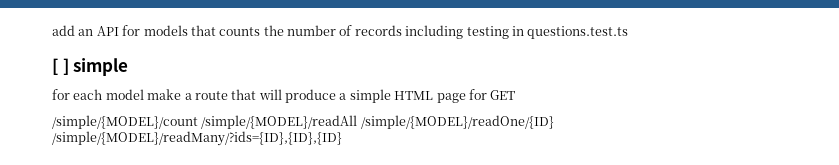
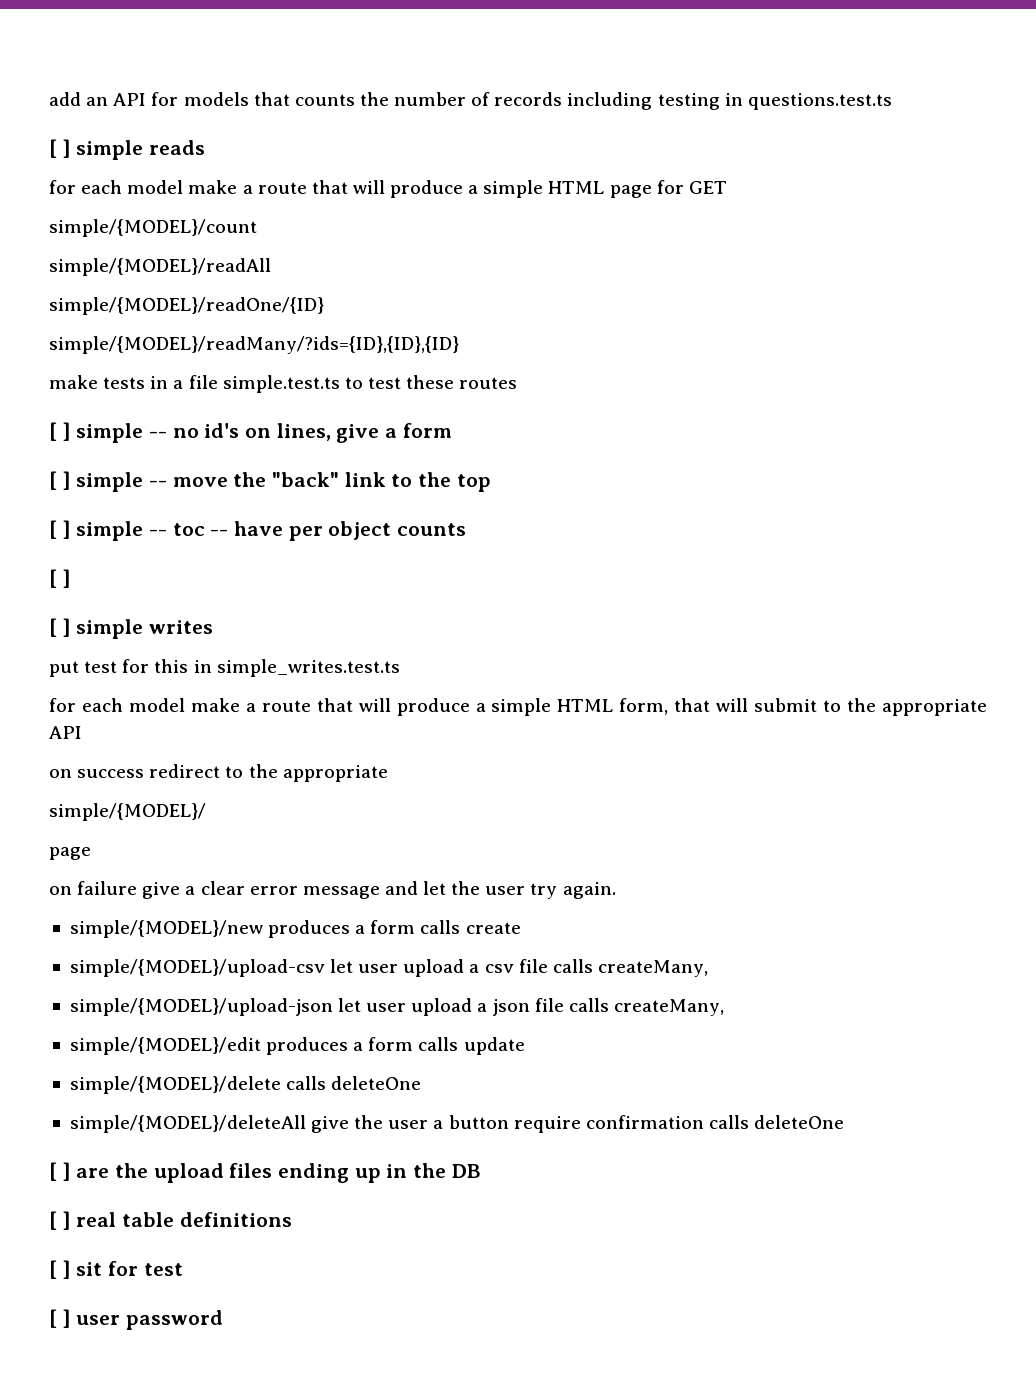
(129, 67) none -> [149,140,206,155] reads
[52,115,554,129] [52,131,342,146] /simple/{MODEL}/count /simple/{MODEL}/readAll /simple/{MODEL}/readOne/{ID} /simple/{MODEL}/readMany/?ids={ID},{ID},{ID} -> [49,219,257,237] [49,258,271,276] [49,297,324,315] [49,336,459,354] [49,375,518,393] [49,422,452,443] [49,471,491,492] [49,520,467,541] [49,569,71,588] [49,618,214,639] [49,659,400,677] [49,698,988,716] [49,726,82,739] [49,764,388,782] [49,803,206,821] [49,847,91,860] [49,881,616,899] [69,920,521,938] [69,959,708,977] [69,998,724,1016] [69,1037,525,1055] [69,1076,422,1094] [69,1115,845,1133] [49,1162,480,1183] [49,1211,292,1230] [49,1260,183,1279] [49,1309,224,1330] simple/{MODEL}/count // simple/{MODEL}/readAll // simple/{MODEL}/readOne/{ID} // simple/{MODEL}/readMany/?ids={ID},{ID},{ID} // make tests in a file simple.test.ts to test these routes // [ ] simple -- no id's on lines, give a form // [ ] simple -- move the "back" link to the top // [ ] simple -- toc -- have per object counts // [ ] // [ ] simple writes // put test for this in simple_writes.test.ts // for each model make a route that will produce a simple HTML form, that will submit to the appropriate API // on success redirect to the appropriate // simple/{MODEL}/ // page // on failure give a clear error message and let the user try again. // simple/{MODEL}/new produces a form calls create // simple/{MODEL}/upload-csv let user upload a csv file calls createMany, // simple/{MODEL}/upload-json let user upload a json file calls createMany, // simple/{MODEL}/edit produces a form calls update // simple/{MODEL}/delete calls deleteOne // simple/{MODEL}/deleteAll give the user a button require confirmation calls deleteOne // [ ] are the upload files ending up in the DB // [ ] real table definitions // [ ] sit for test // [ ] user password

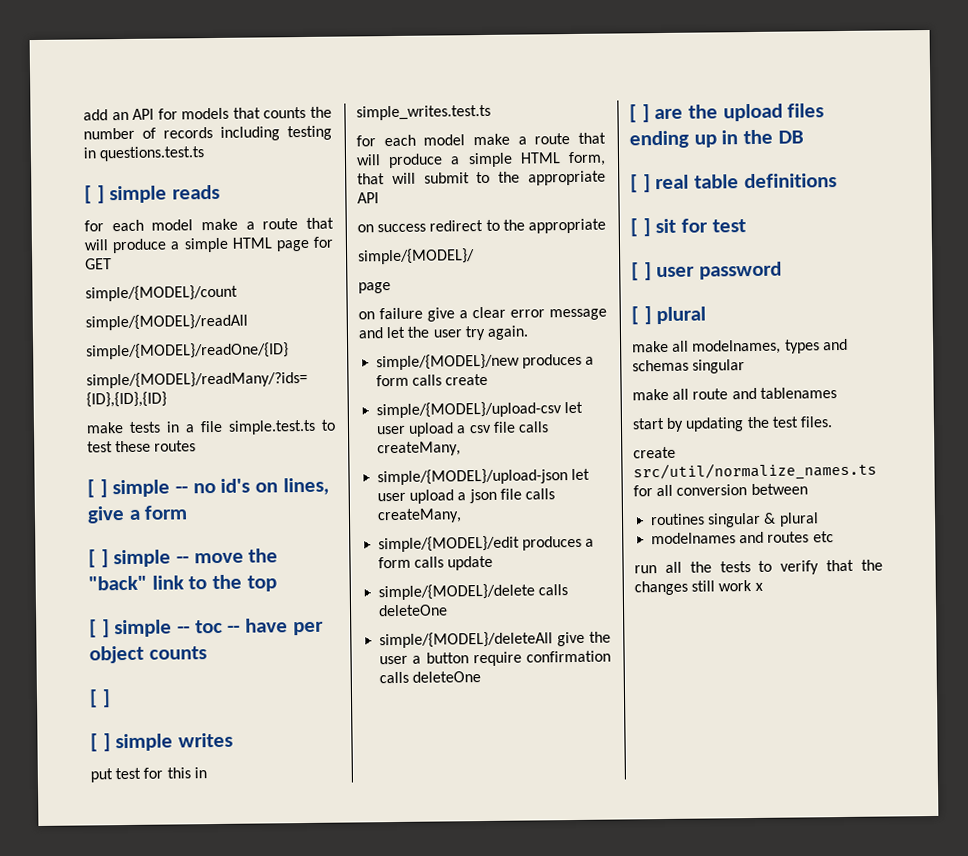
(224, 1320) none -> [631,306,707,325] [632,338,848,355] [632,359,746,374] [632,387,837,401] [632,416,833,432] [633,446,676,459] [633,461,877,482] [633,483,808,497] [650,512,819,528] [651,531,834,545] [634,559,883,575] [634,580,763,596] // [ ] plural // make all modelnames, types and schemas singular // make all route and tablenames // start by updating the test files. // create src/util/normalize_names.ts for all conversion between // routines singular & plural // modelnames and routes etc // run all the tests to verify that the changes still work x

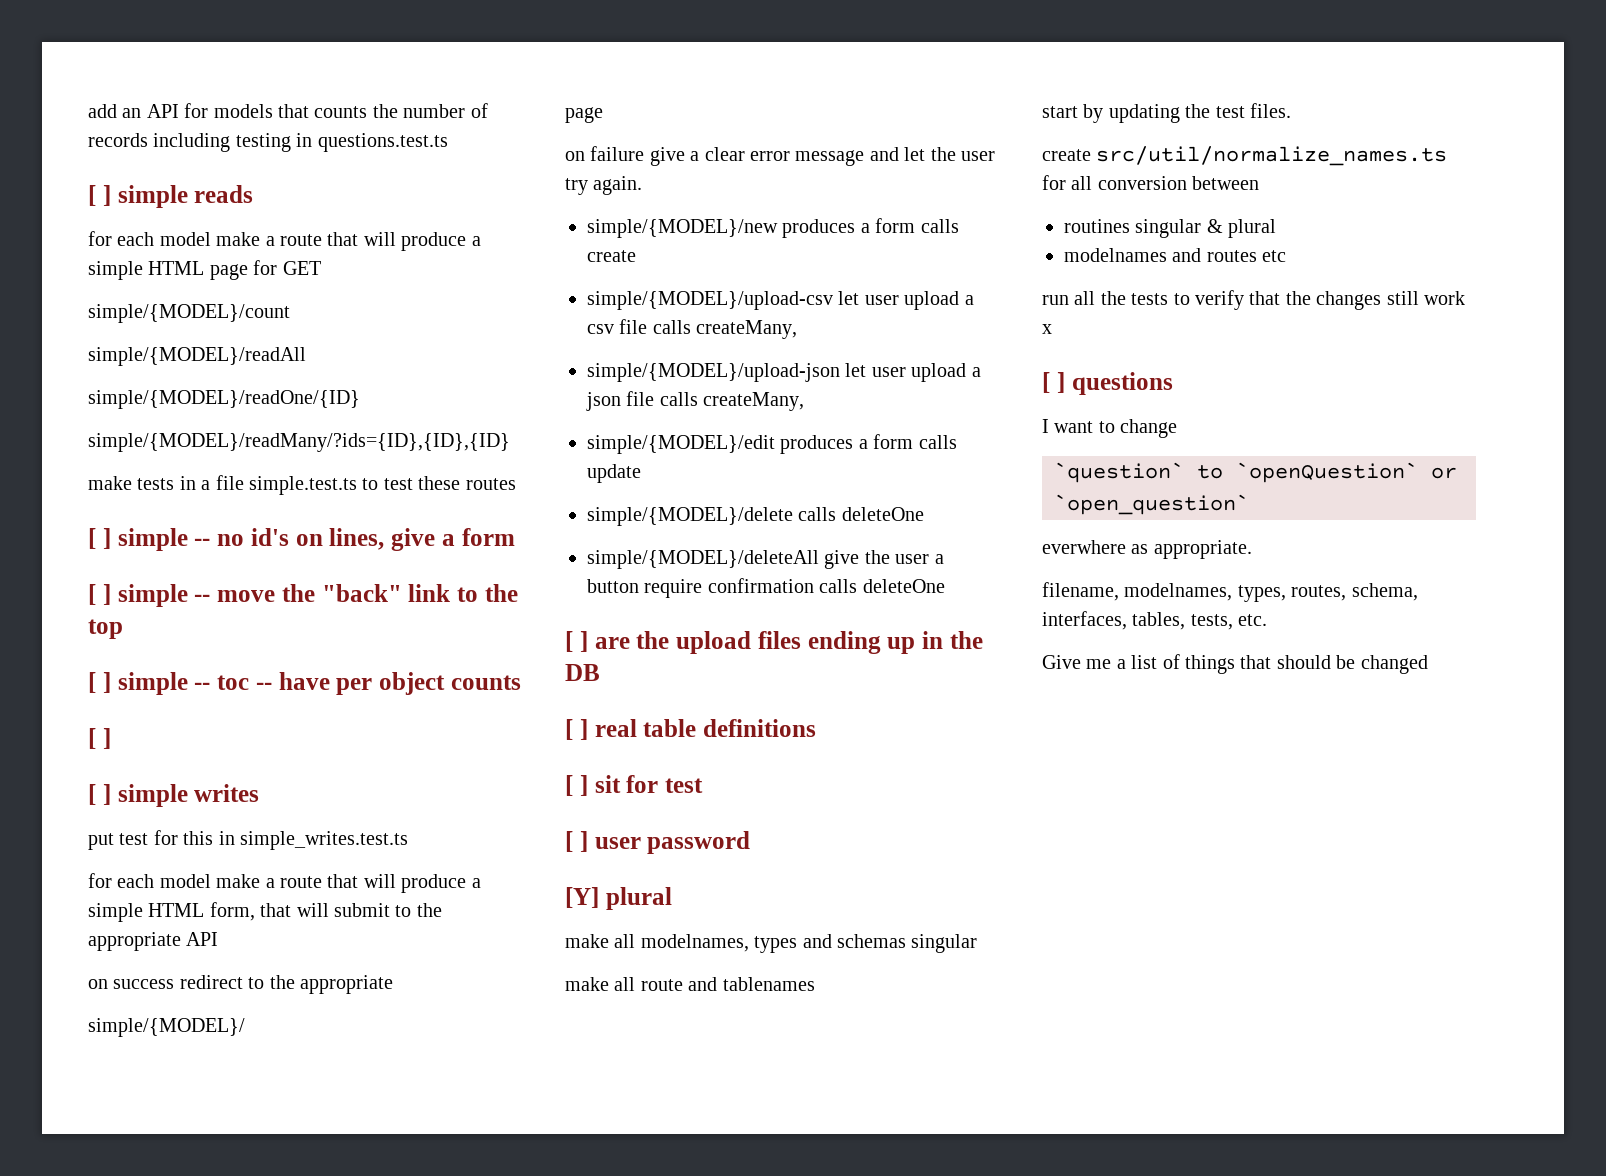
[631,306,652,325] [ ] -> [565,887,599,908] [Y]
(763, 586) none -> [1042,372,1173,395] [1042,419,1178,438] [1054,462,1457,483] [1054,494,1249,515] [1042,540,1252,559] [1042,582,1418,602] [1042,611,1268,630] [1042,654,1428,674] // [ ] questions // I want to change // `question` to `openQuestion` or `open_question` // everwhere as appropriate. // filename, modelnames, types, routes, schema, interfaces, tables, tests, etc. // Give me a list of things that should be changed

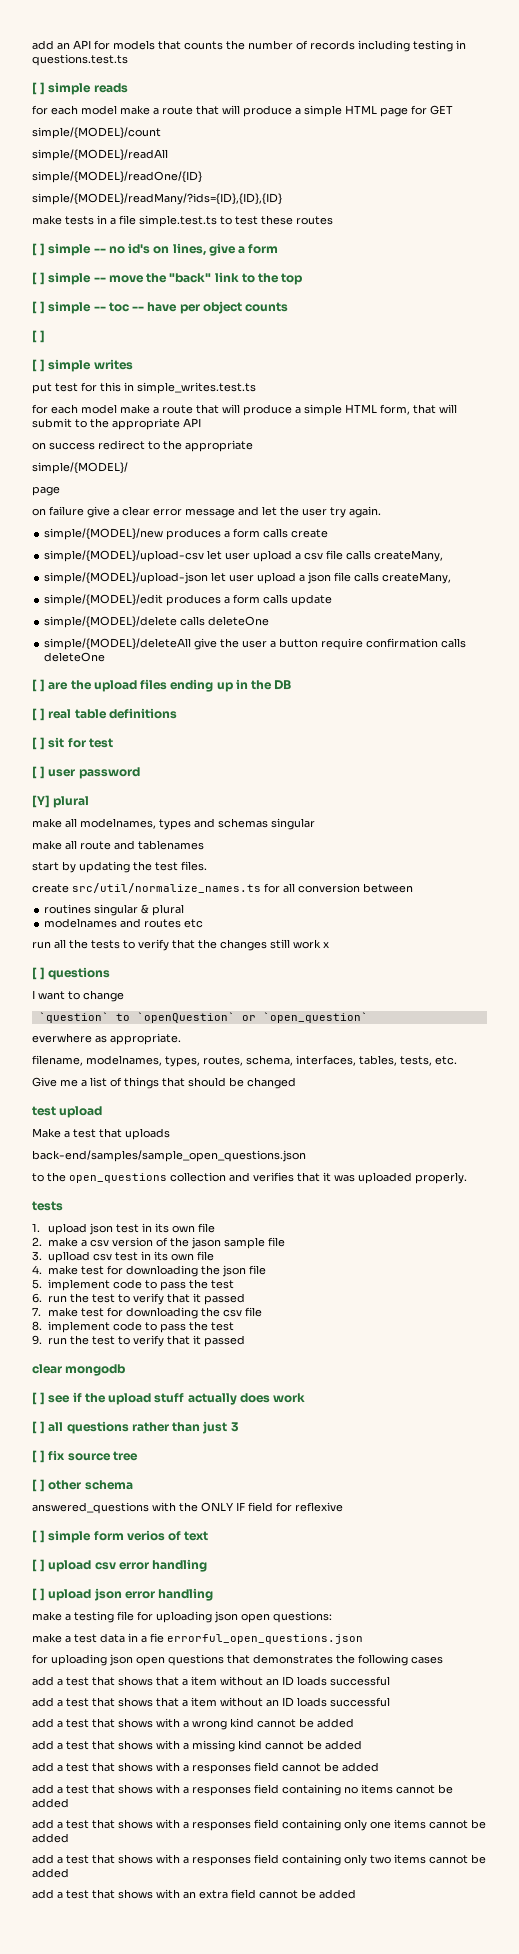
(1428, 664) none -> [32,1106,103,1118] [32,1128,170,1140] [32,1150,306,1162] [32,1172,467,1184] [32,1201,63,1211] [32,1223,215,1235] [32,1237,285,1249] [32,1251,214,1263] [32,1265,266,1277] [32,1279,234,1291] [32,1293,245,1305] [32,1307,262,1319] [32,1321,234,1333] [32,1335,245,1347] [32,1364,126,1376] [32,1392,306,1405] [32,1421,239,1434] [32,1450,138,1463] [32,1479,133,1492] [32,1502,343,1514] [32,1530,209,1543] [32,1559,208,1572] [32,1588,214,1601] [32,1611,332,1623] [32,1633,363,1644] [32,1654,443,1666] [32,1676,390,1686] [32,1697,390,1707] [32,1718,354,1730] [32,1740,362,1752] [32,1762,379,1774] [32,1784,453,1796] [32,1798,69,1808] [32,1819,486,1831] [32,1833,69,1843] [32,1854,486,1866] [32,1868,69,1878] [32,1889,356,1899] // test upload // Make a test that uploads // back-end/samples/sample_open_questions.json // to the open_questions collection and verifies that it was uploaded properly. // tests // 1. upload json test in its own file // 2. make a csv version of the jason sample file // 3. uplload csv test in its own file // 4. make test for downloading the json file // 5. implement code to pass the test // 6. run the test to verify that it passed // 7. make test for downloading the csv file // 8. implement code to pass the test // 9. run the test to verify that it passed // clear mongodb // [ ] see if the upload stuff actually does work // [ ] all questions rather than just 3 // [ ] fix source tree // [ ] other schema // answered_questions with the ONLY IF field for reflexive // [ ] simple form verios of text // [ ] upload csv error handling // [ ] upload json error handling // make a testing file for uploading json open questions: // make a test data in a fie errorful_open_questions.json // for uploading json open questions that demonstrates the following cases // add a test that shows that a item without an ID loads successful // add a test that shows that a item without an ID loads successful // add a test that shows with a wrong kind cannot be added // add a test that shows with a missing kind cannot be added // add a test that shows with a responses field cannot be added // add a test that shows with a responses field containing no items cannot be added // add a test that shows with a responses field containing only one items cannot be added // add a test that shows with a responses field containing only two items cannot be added // add a test that shows with an extra field cannot be added

